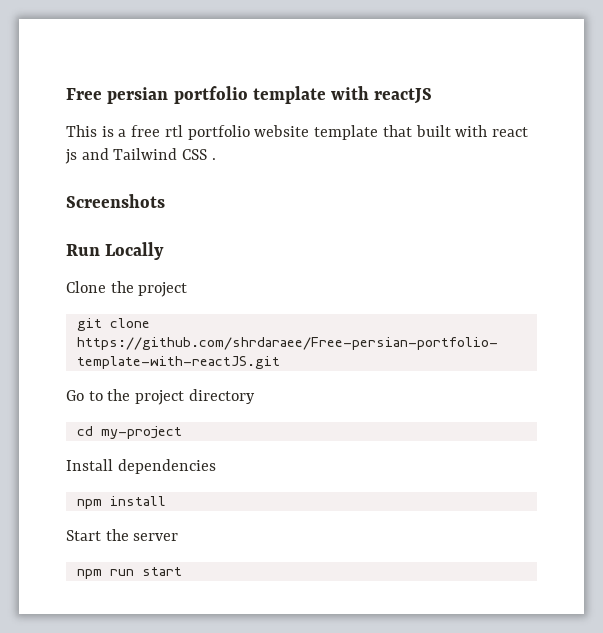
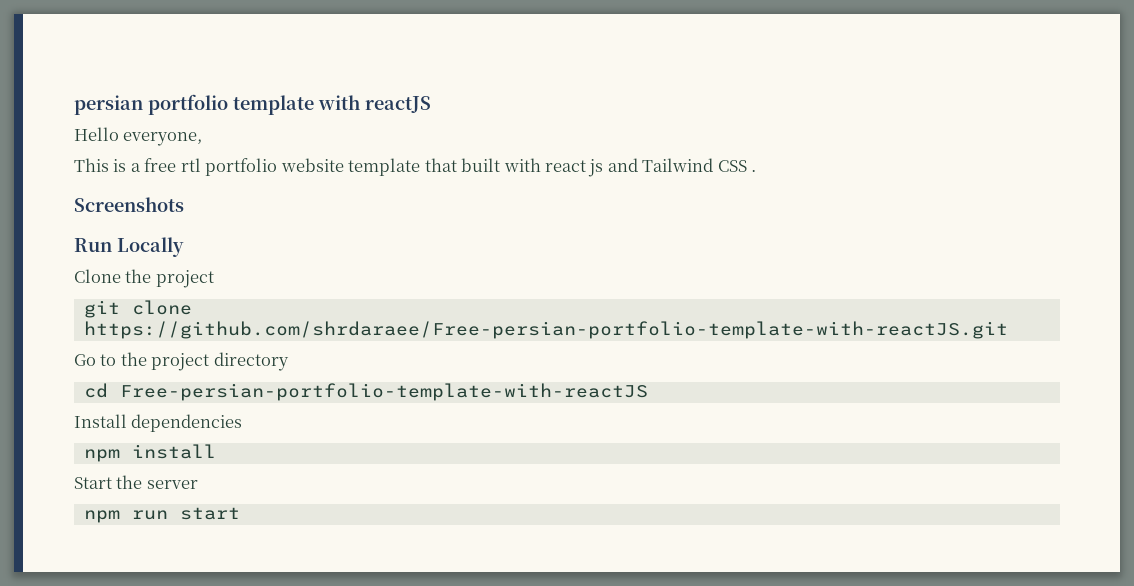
[66,88,102,100] Free -> (74, 105) none
(433, 96) none -> [74,127,203,146] // Hello everyone,
[100,426,182,439] my-project -> [119,383,648,401] Free-persian-portfolio-template-with-reactJS

